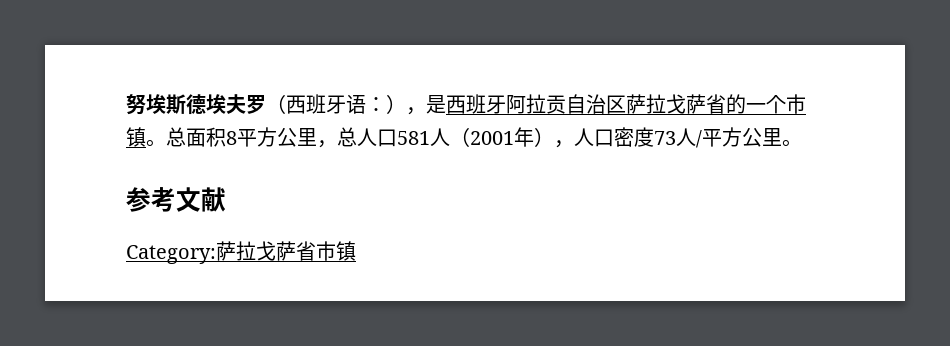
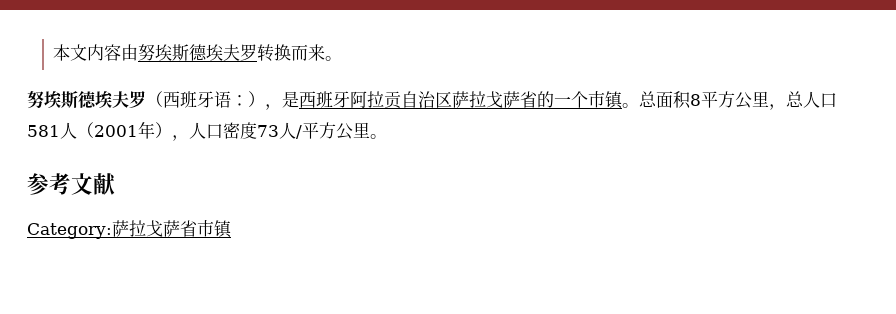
(126, 104) none -> [53,44,343,62] 本文内容由努埃斯德埃夫罗转换而来。 //

